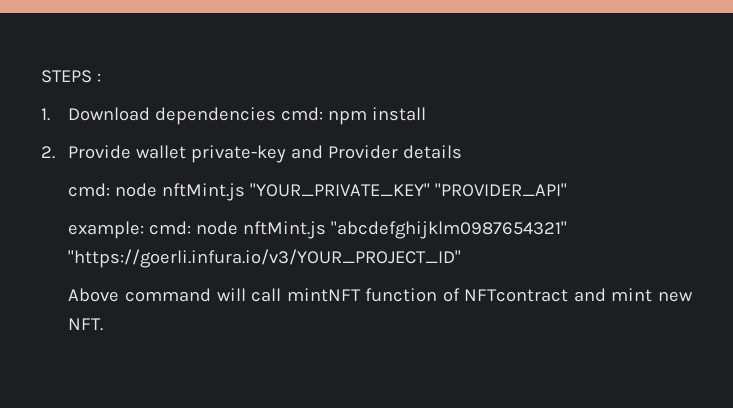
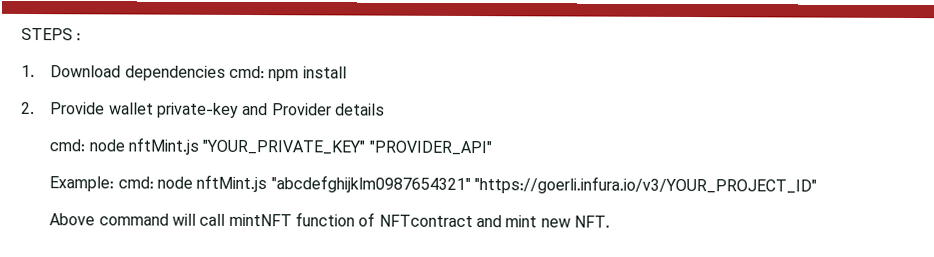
[68,221,145,239] example: -> [49,176,115,192] Example:

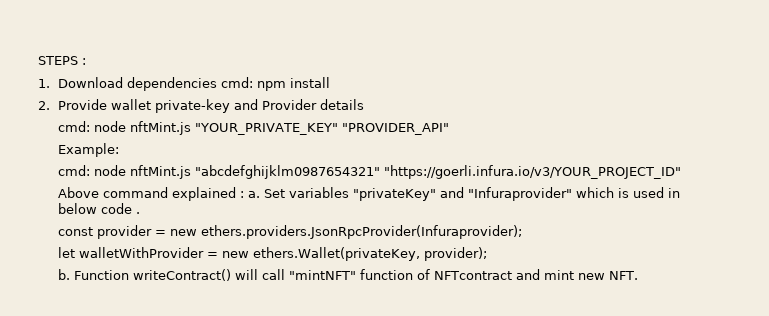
(115, 184) none -> (119, 150) //
(169, 219) none -> [171,187,680,201] [57,203,140,214] [57,225,522,239] [57,247,487,261] [57,269,231,281] explained : a. Set variables "privateKey" and "Infuraprovider" which is used in below code . // const provider = new ethers.providers.JsonRpcProvider(Infuraprovider); // let walletWithProvider = new ethers.Wallet(privateKey, provider); // b. Function writeContract()
[228,213,292,227] mintNFT -> [288,270,356,280] "mintNFT"

